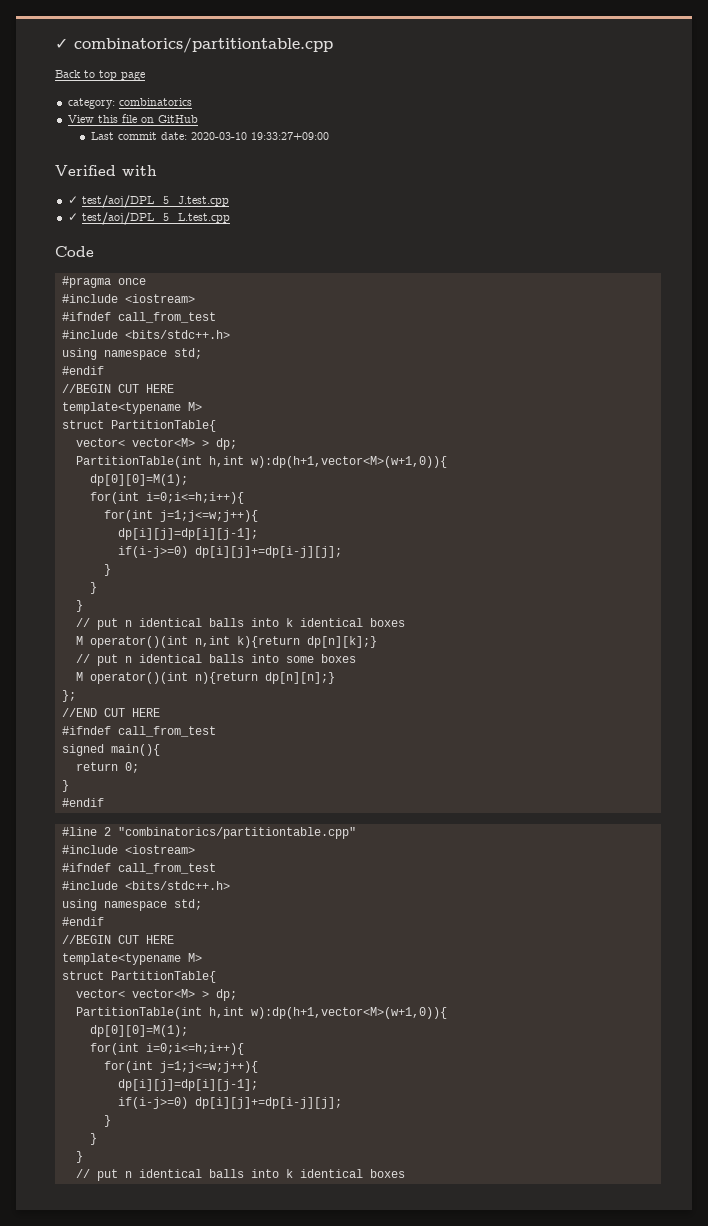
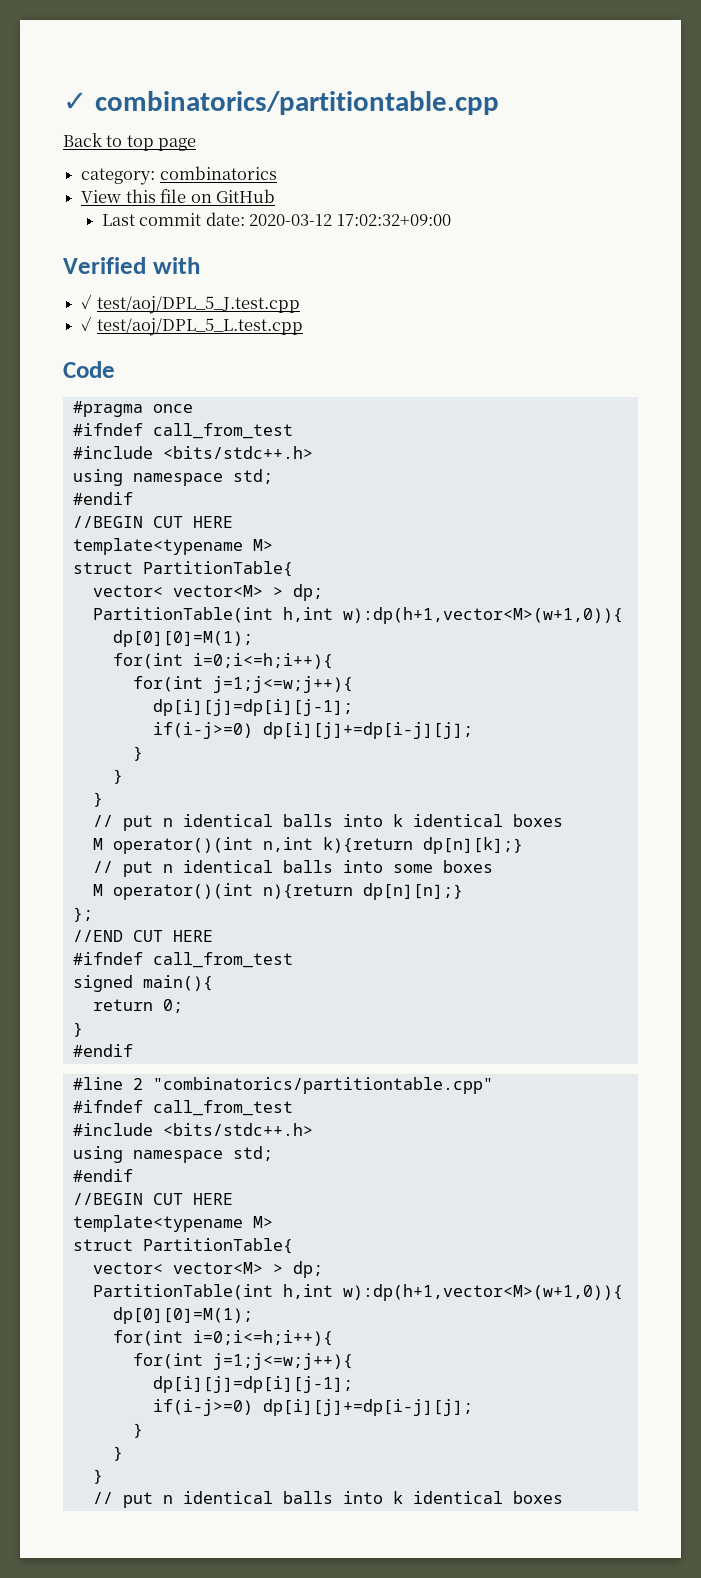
[190,132,329,140] 2020-03-10 19:33:27+09:00 -> [249,214,451,226] 2020-03-12 17:02:32+09:00
[61,294,195,303] // #include <iostream> -> (193, 408) none
[61,845,195,854] // #include <iostream> -> (493, 1085) none

